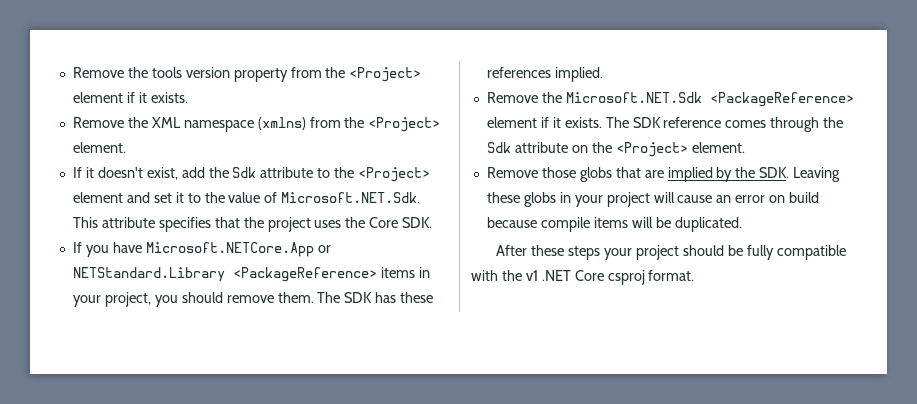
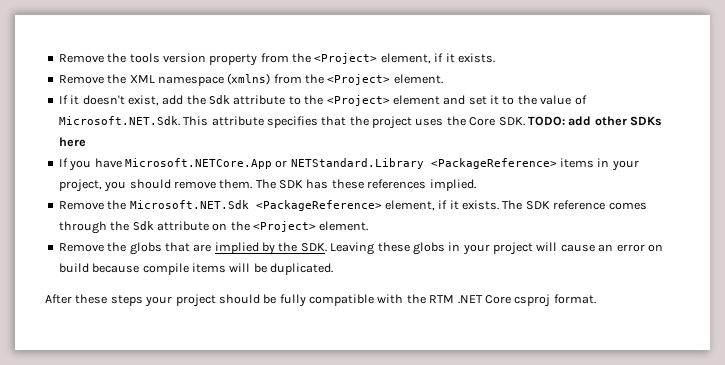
[72,92,123,103] element -> [380,53,431,64] element,
(433, 222) none -> [527,116,662,126] [58,137,86,147] TODO: add other SDKs here
[486,117,537,128] element -> [384,200,435,211] element,
[541,167,576,178] those -> [107,242,127,252] the
[525,270,538,281] v1 -> [429,295,455,303] RTM

